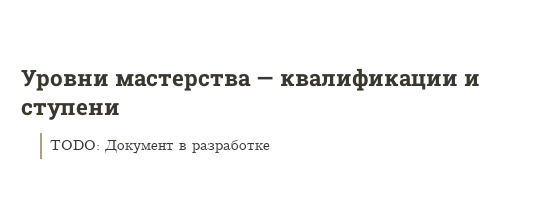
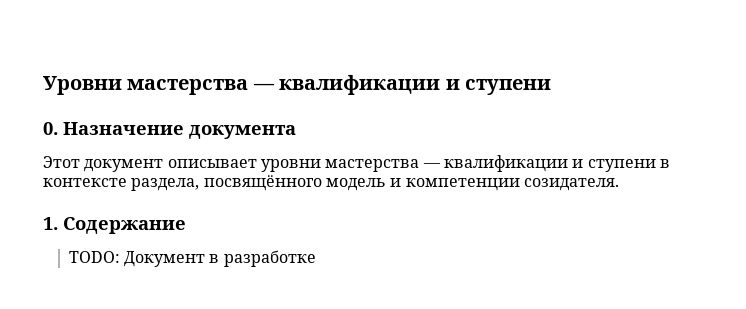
(120, 111) none -> [43,122,296,139] [43,155,670,172] [43,175,619,191] [43,217,186,234] // 0. Назначение документа // Этот документ описывает уровни мастерства — квалификации и ступени в контексте раздела, посвящённого модель и компетенции созидателя. // 1. Содержание

